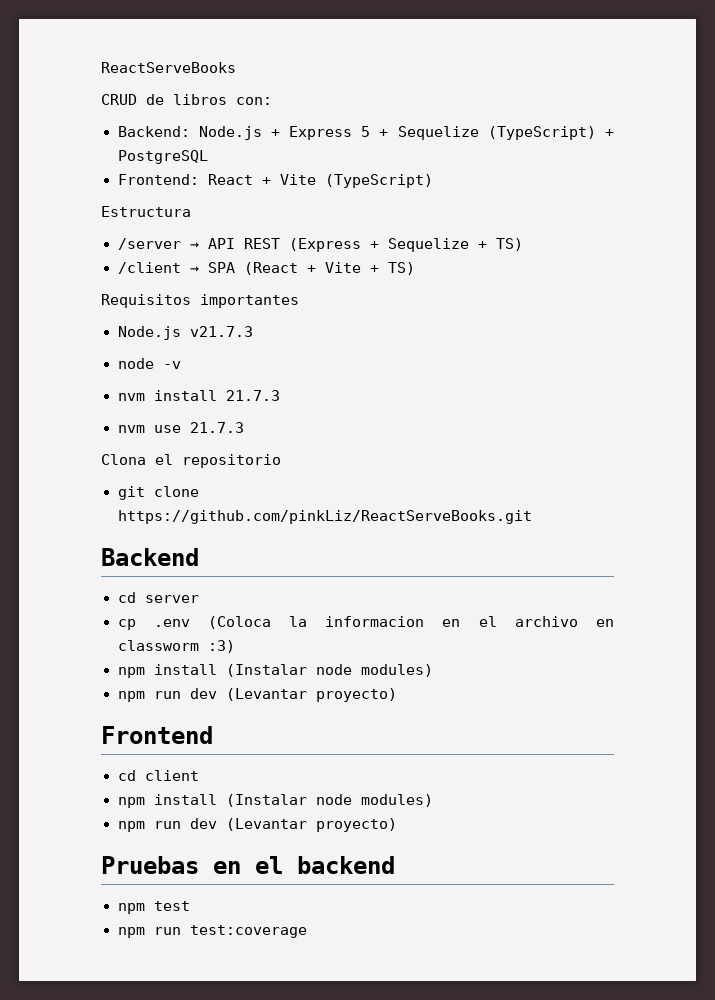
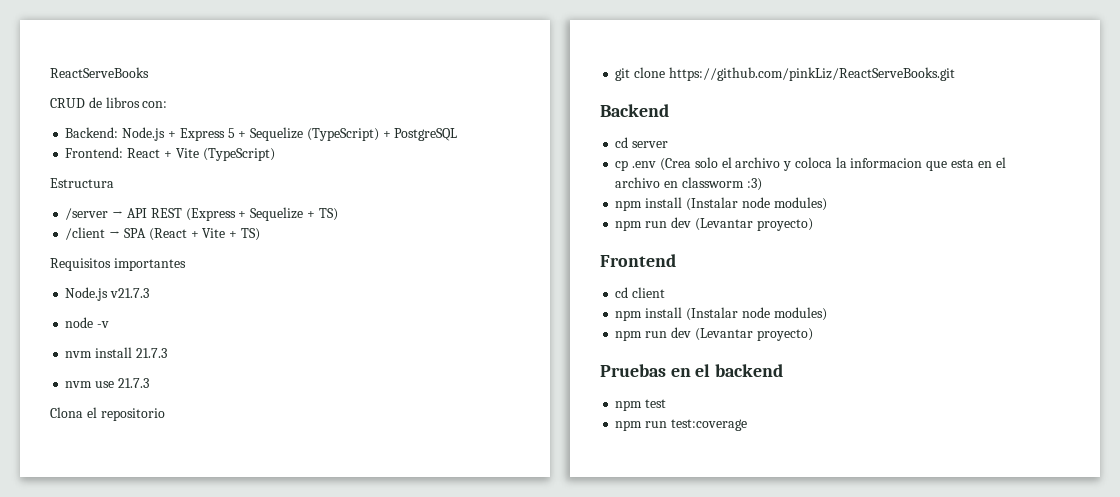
[207,616,425,629] (Coloca la informacion -> [659,157,974,171] (Crea solo el archivo y coloca la informacion que esta

